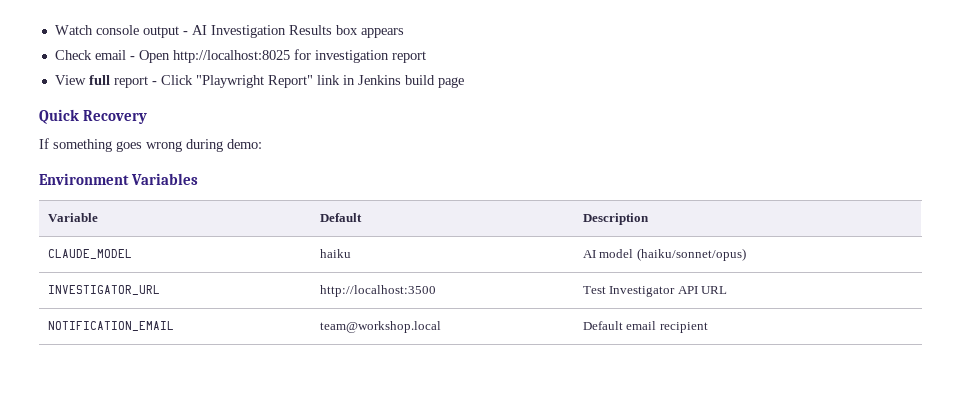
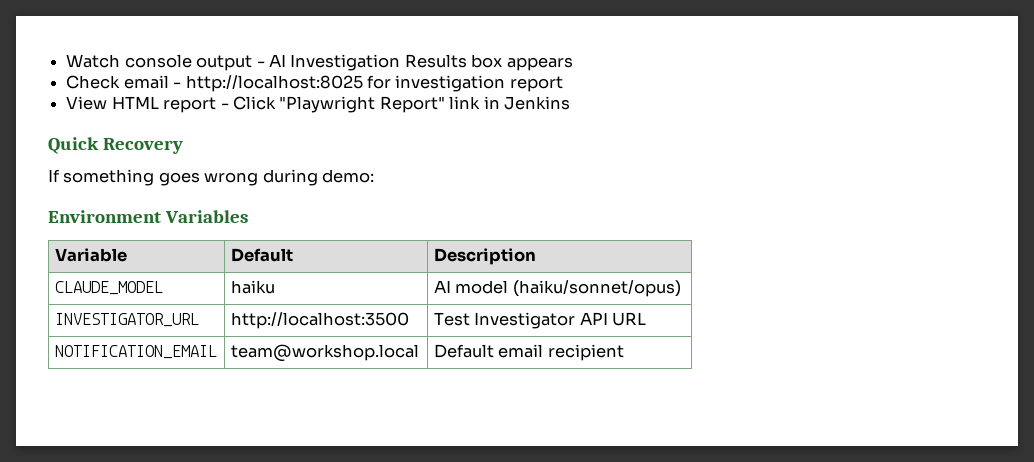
[138,50,170,63] Open -> (182, 85) none
[88,75,110,85] full -> [111,96,159,109] HTML
[404,75,464,88] build page -> (571, 103) none

